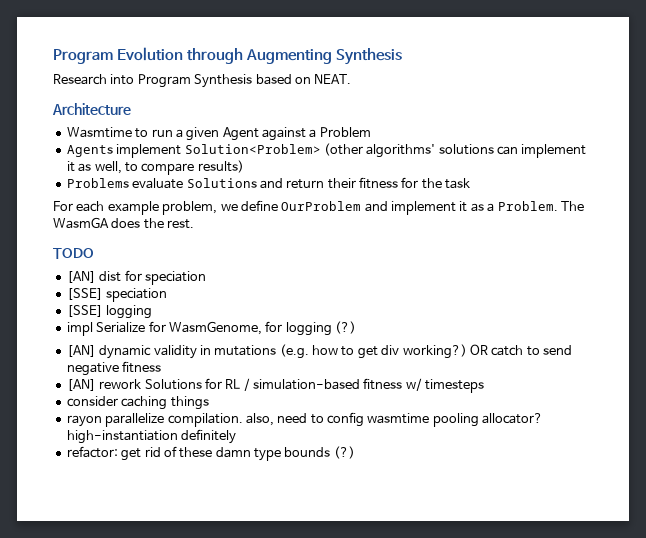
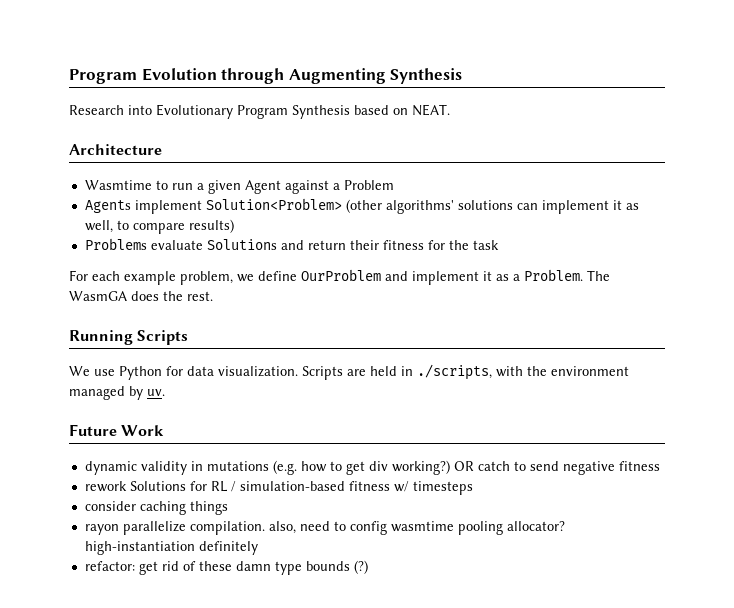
(135, 79) none -> [156,104,233,119] Evolutionary
[53,248,94,259] [66,270,206,285] [66,288,168,302] [66,305,153,319] [66,321,356,336] [66,345,96,357] TODO // [AN] dist for speciation // [SSE] speciation // [SSE] logging // impl Serialize for WasmGenome, for logging (?) // [AN] -> [69,330,189,345] [69,364,629,380] [69,386,165,400] [69,424,165,436] Running Scripts // We use Python for data visualization. Scripts are held in ./scripts, with the environment managed by uv. // Future Work //
[66,379,96,391] [AN] -> (660, 466) none

